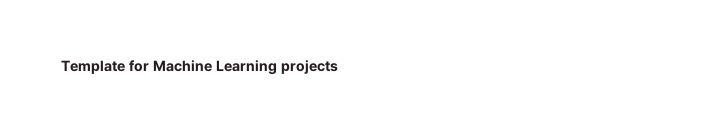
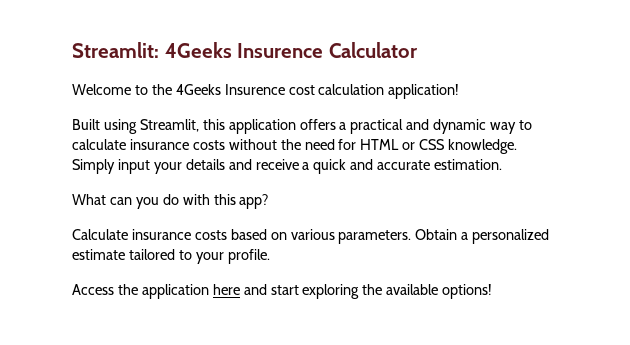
[61,60,338,75] Template for Machine Learning projects -> [72,42,418,58] [72,84,460,99] [72,119,533,134] [72,139,518,154] [72,159,503,174] [72,194,269,209] [72,229,550,244] [72,249,270,264] [72,284,493,299] Streamlit: 4Geeks Insurence Calculator // Welcome to the 4Geeks Insurence cost calculation application! // Built using Streamlit, this application offers a practical and dynamic way to calculate insurance costs without the need for HTML or CSS knowledge. Simply input your details and receive a quick and accurate estimation. // What can you do with this app? // Calculate insurance costs based on various parameters. Obtain a personalized estimate tailored to your profile. // Access the application here and start exploring the available options!

